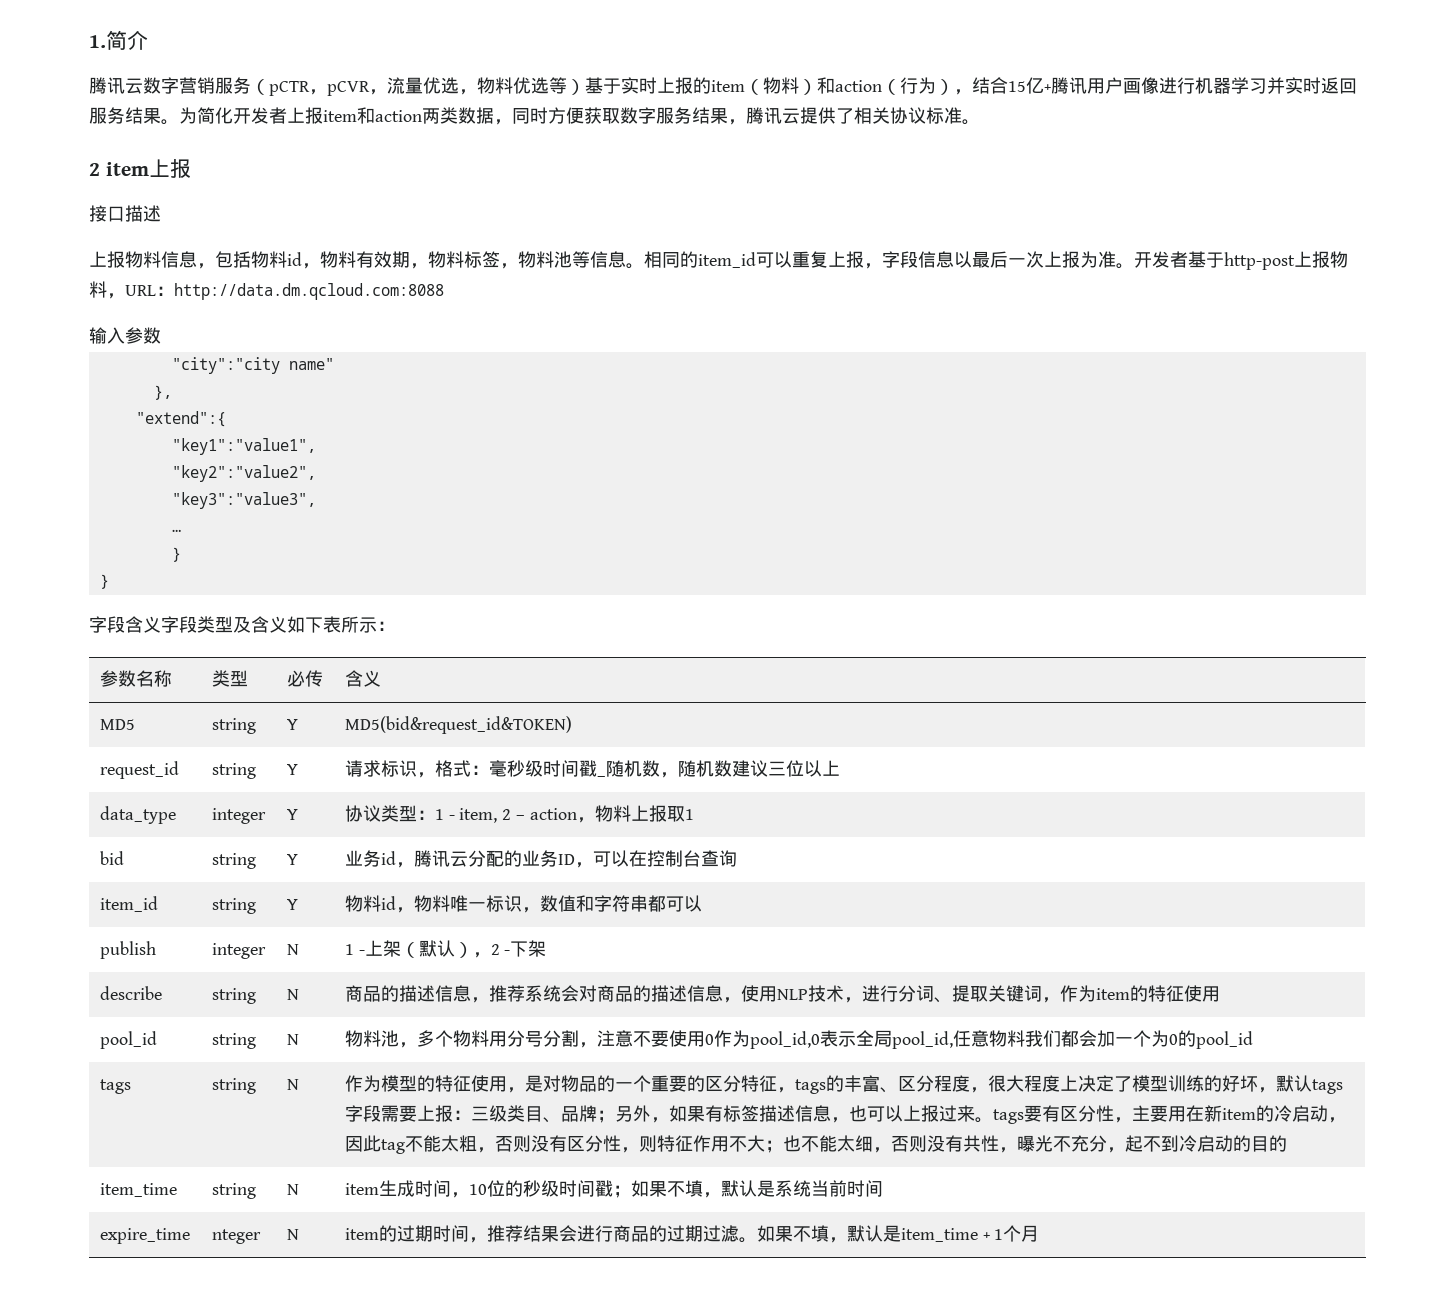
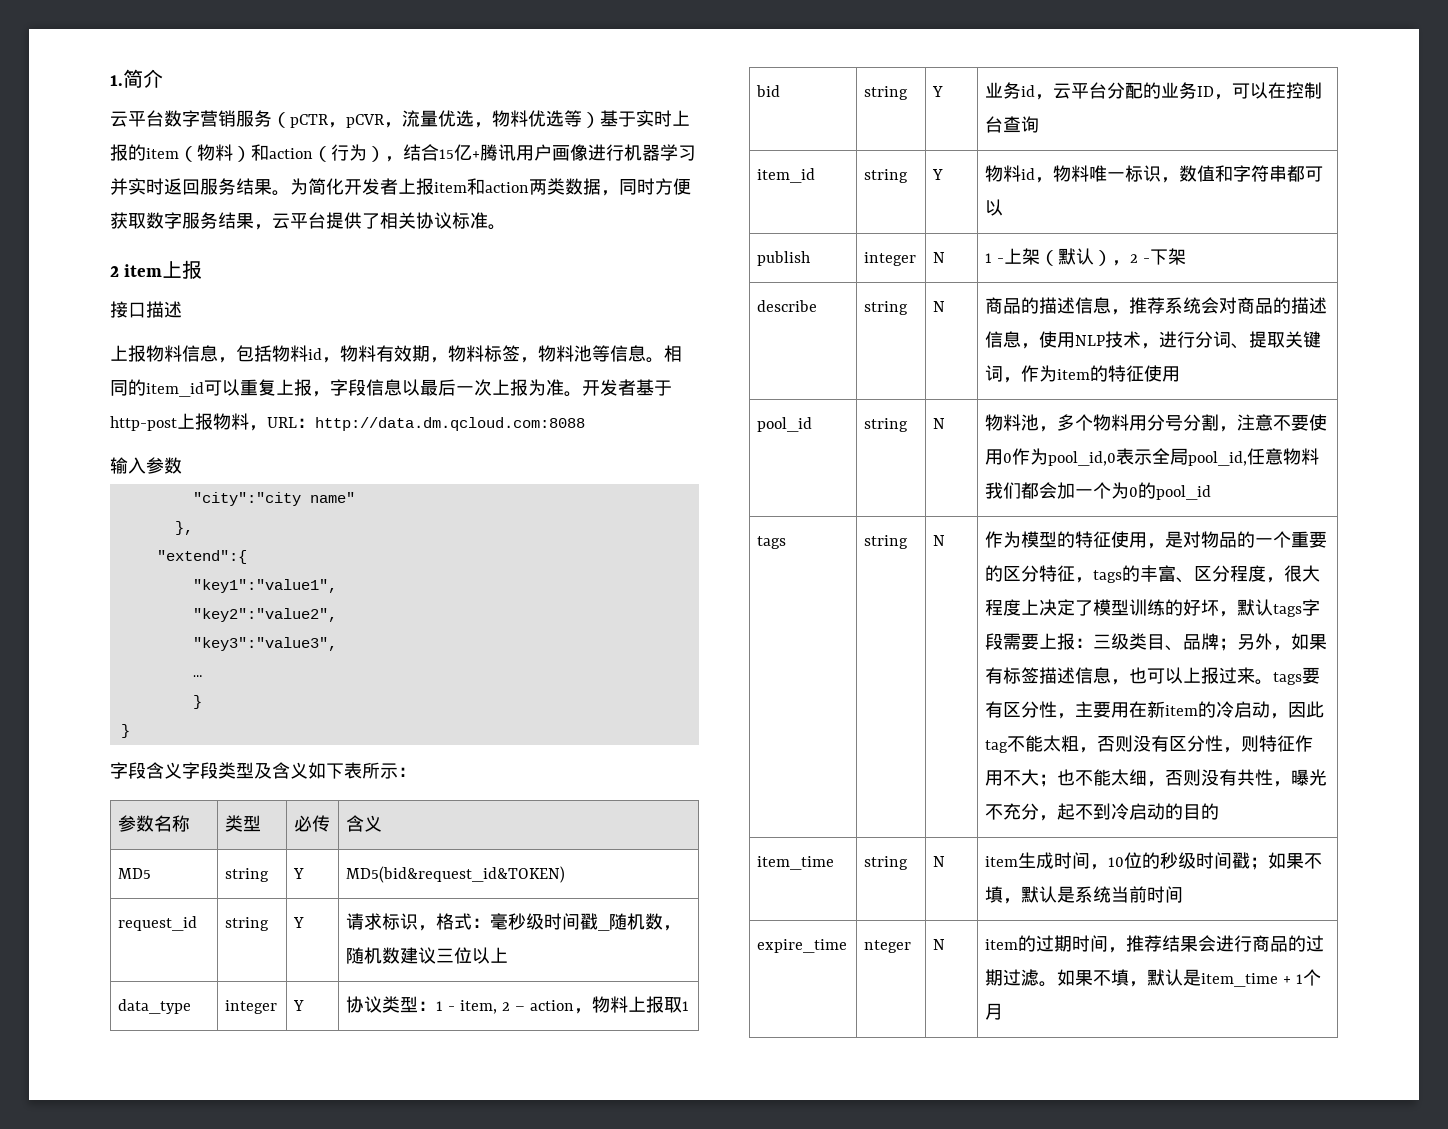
[89,77,143,94] 腾讯云 -> [110,110,164,127] 云平台
[746,107,800,124] 腾讯云 -> [272,212,326,229] 云平台
[413,850,468,867] 腾讯云 -> [1053,82,1108,99] 云平台

